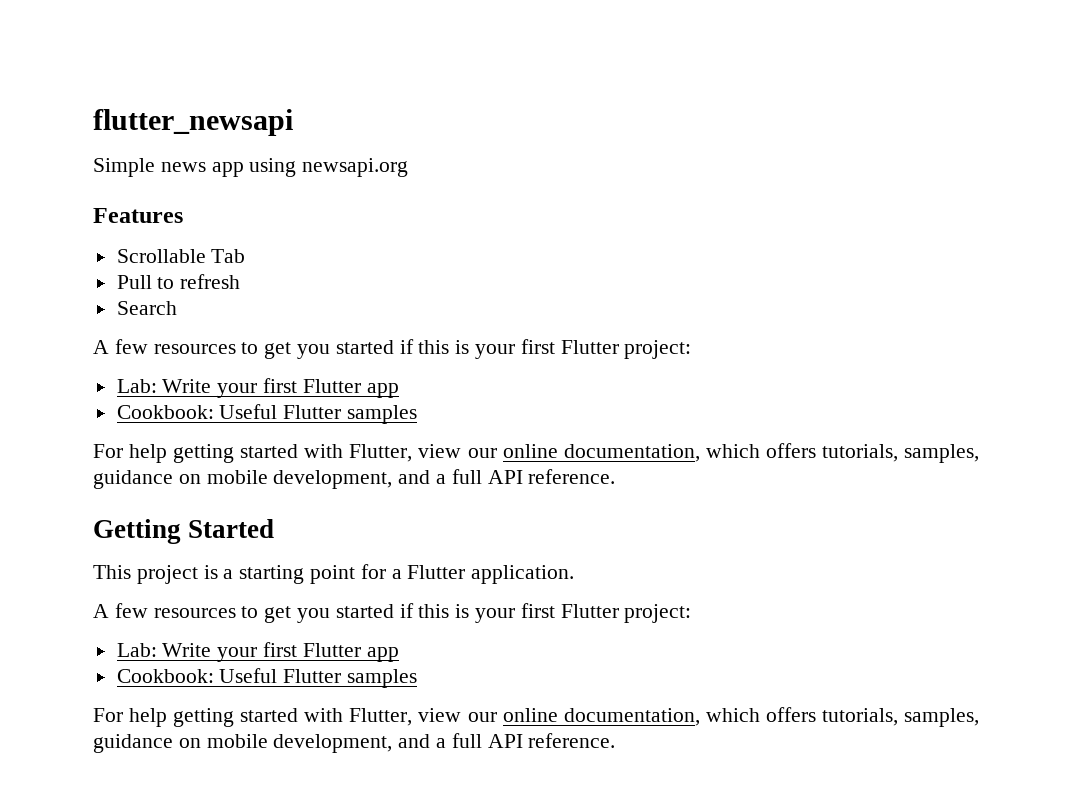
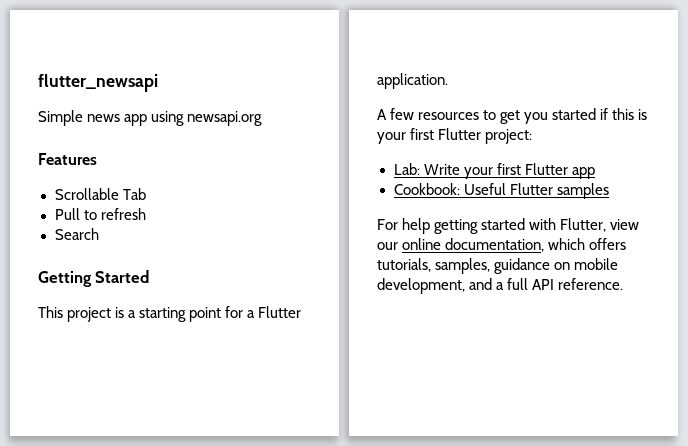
[93,339,692,359] [116,378,399,398] [116,404,418,424] [93,443,980,463] [93,469,616,489] // A few resources to get you started if this is your first Flutter project: // Lab: Write your first Flutter app // Cookbook: Useful Flutter samples // For help getting started with Flutter, view our online documentation, which offers tutorials, samples, guidance on mobile development, and a full API reference. -> (99, 234) none

